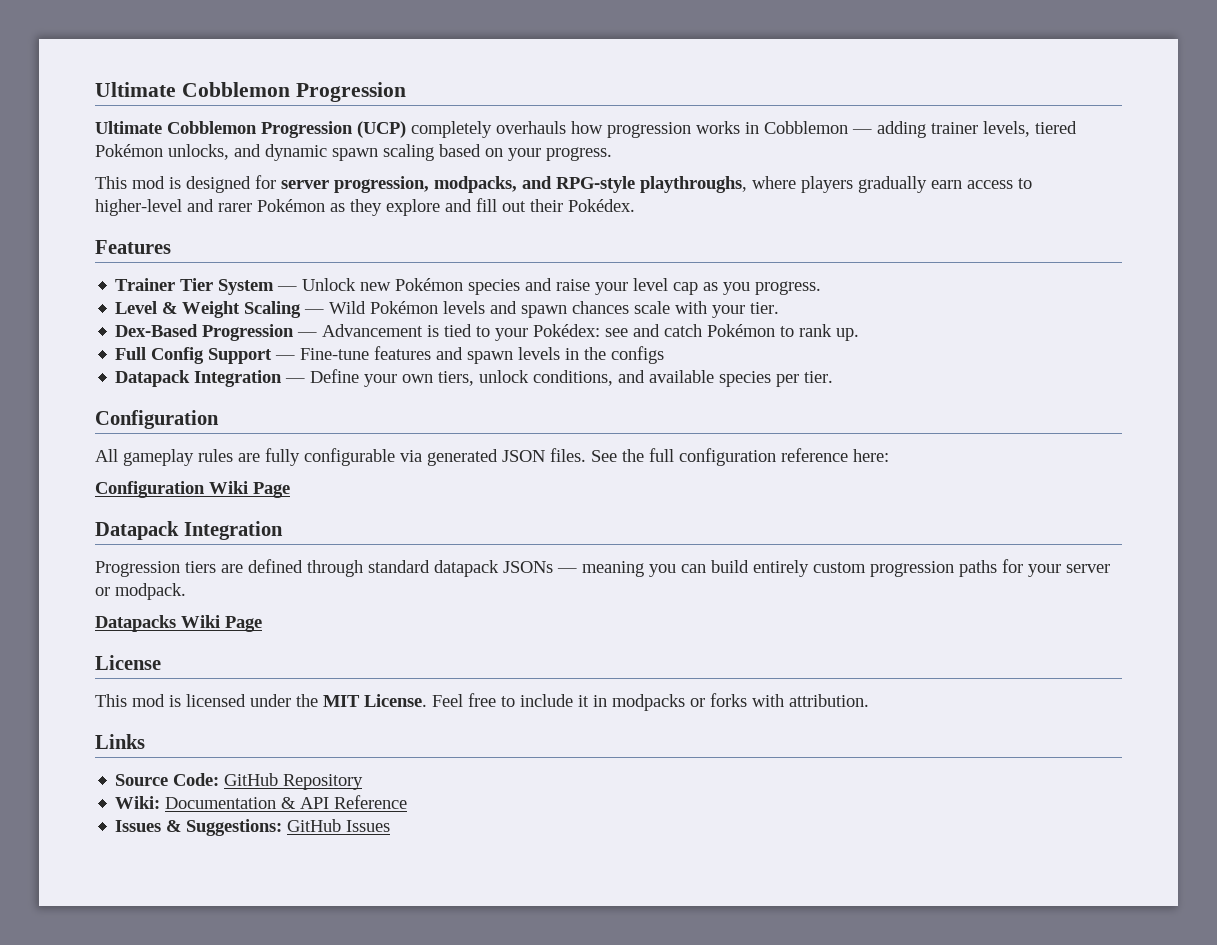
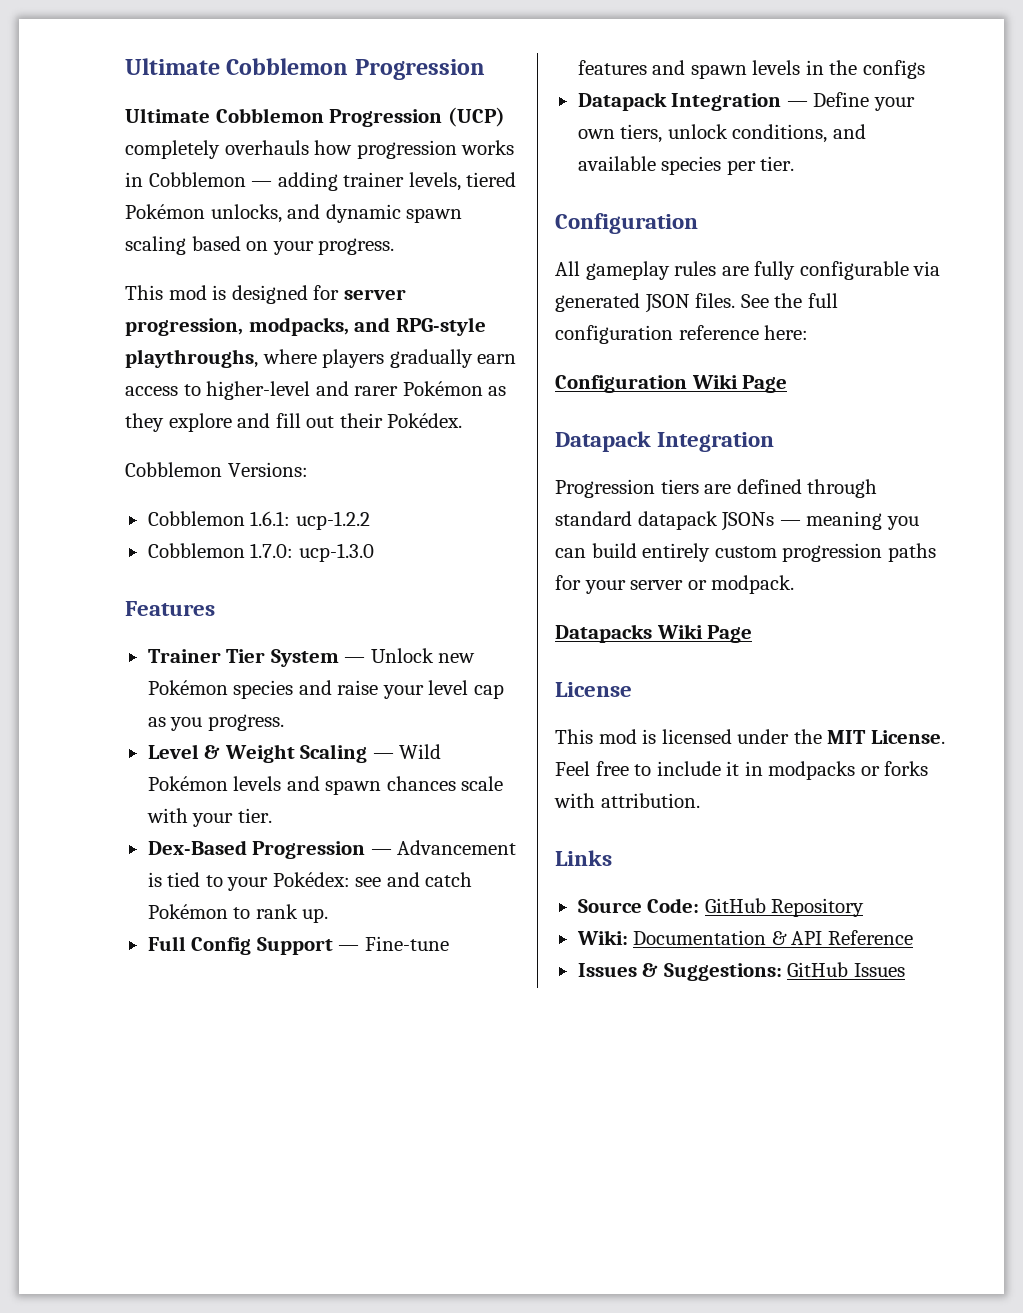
(635, 205) none -> [125,462,308,477] [147,511,370,530] [147,543,374,562] // Cobblemon Versions: // Cobblemon 1.6.1: ucp-1.2.2 // Cobblemon 1.7.0: ucp-1.3.0

